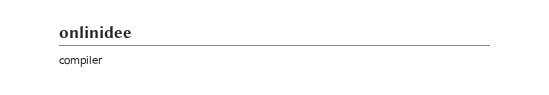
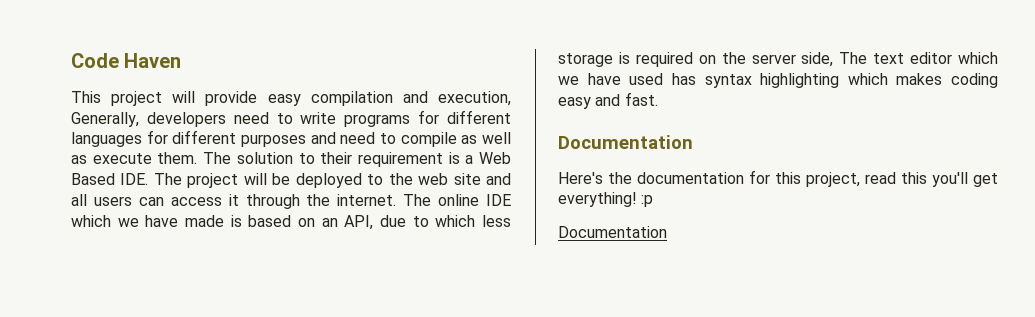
[59,26,132,38] [59,56,103,67] onlinidee // compiler -> [71,53,182,68] [71,91,511,106] [71,110,511,127] [71,130,512,147] [71,152,511,167] [71,173,511,188] [71,194,511,209] [71,215,512,230] [558,52,998,67] [558,73,998,88] [558,92,658,109] [558,135,693,149] [558,170,998,187] [558,192,654,207] [558,226,667,238] Code Haven // This project will provide easy compilation and execution, Generally, developers need to write programs for different languages for different purposes and need to compile as well as execute them. The solution to their requirement is a Web Based IDE. The project will be deployed to the web site and all users can access it through the internet. The online IDE which we have made is based on an API, due to which less storage is required on the server side, The text editor which we have used has syntax highlighting which makes coding easy and fast. // Documentation // Here's the documentation for this project, read this you'll get everything! :p // Documentation

